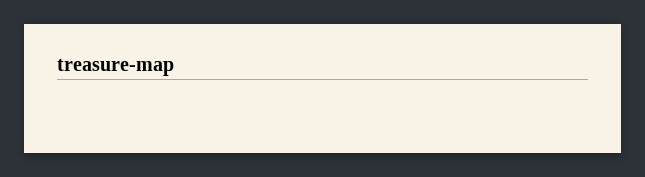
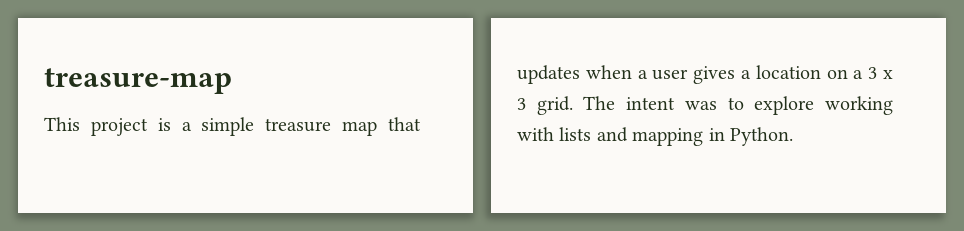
(174, 67) none -> [44,117,421,136] [517,65,894,84] [517,96,893,115] [517,127,793,146] // This project is a simple treasure map that updates when a user gives a location on a 3 x 3 grid. The intent was to explore working with lists and mapping in Python.

